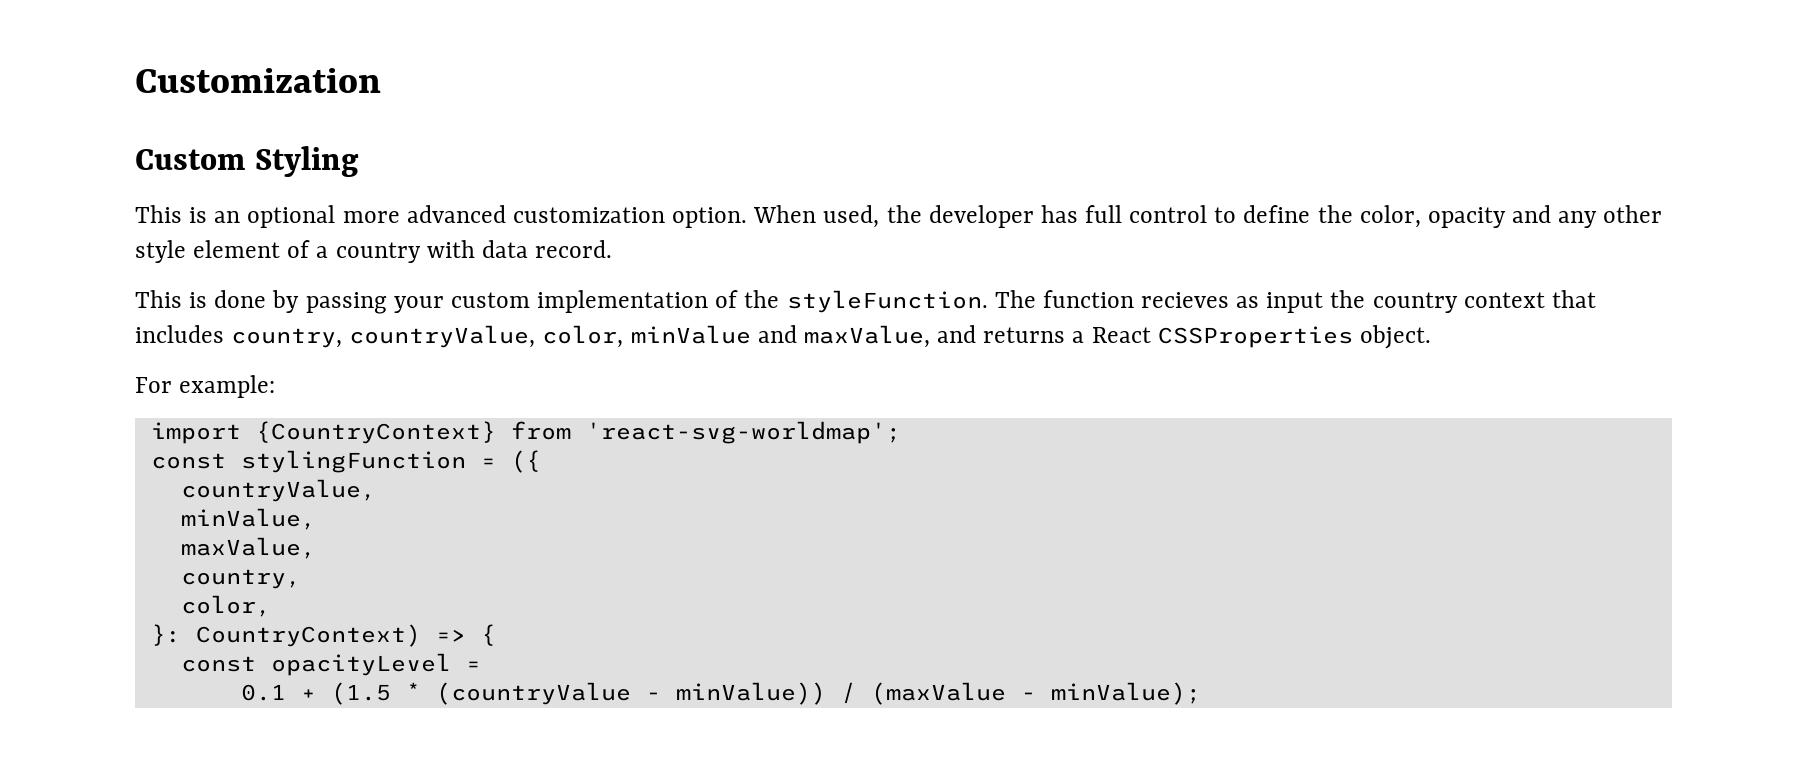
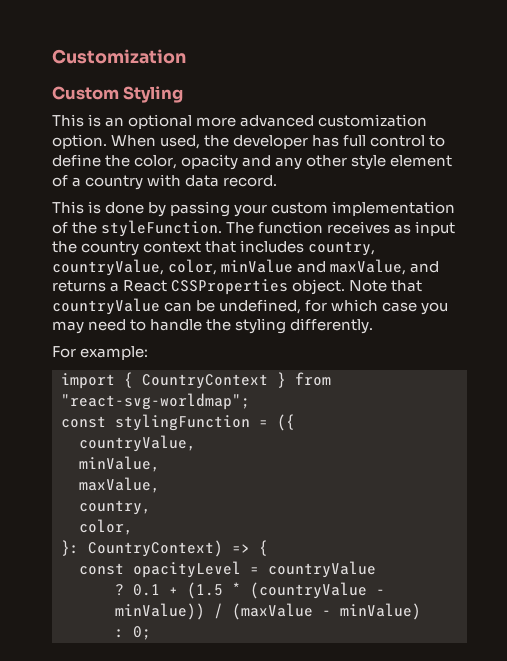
[1141,292,1230,308] recieves -> [327,221,391,234] receives
[135,375,276,398] [150,421,901,444] // For example: // import {CountryContext} from 'react-svg-worldmap'; -> [349,280,423,292] [52,298,449,315] [52,318,374,334] [52,346,149,360] [61,372,331,389] [61,393,250,410] Note that countryValue can be undefined, for which case you may need to handle the styling differently. // For example: // import { CountryContext } from "react-svg-worldmap";
(481, 666) // -> [268,561,376,578] [115,584,124,596] countryValue // ?
[1050,682,1201,705] minValue); -> [340,603,421,620] [115,626,151,640] minValue) // : 0;

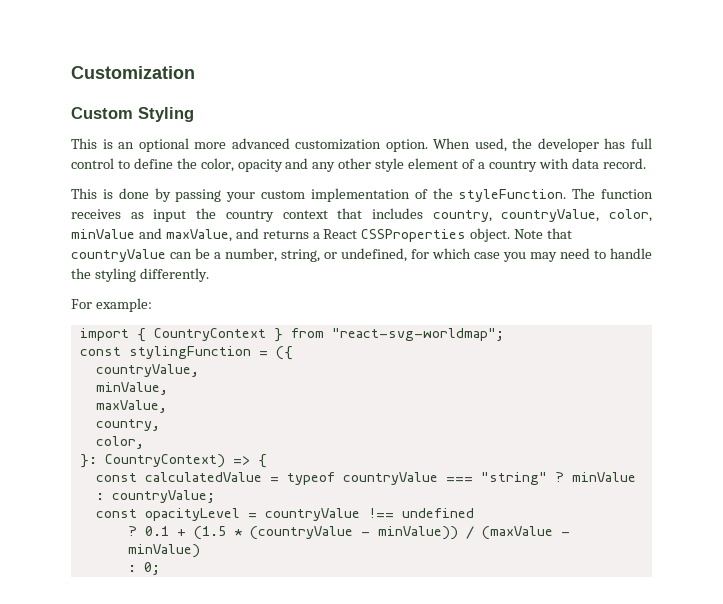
(216, 306) none -> [214,248,337,262] a number, string, or
(268, 548) none -> [95,472,636,485] [95,490,215,503] // const calculatedValue = typeof countryValue === "string" ? minValue : countryValue;
(376, 569) none -> [367,508,474,518] !== undefined

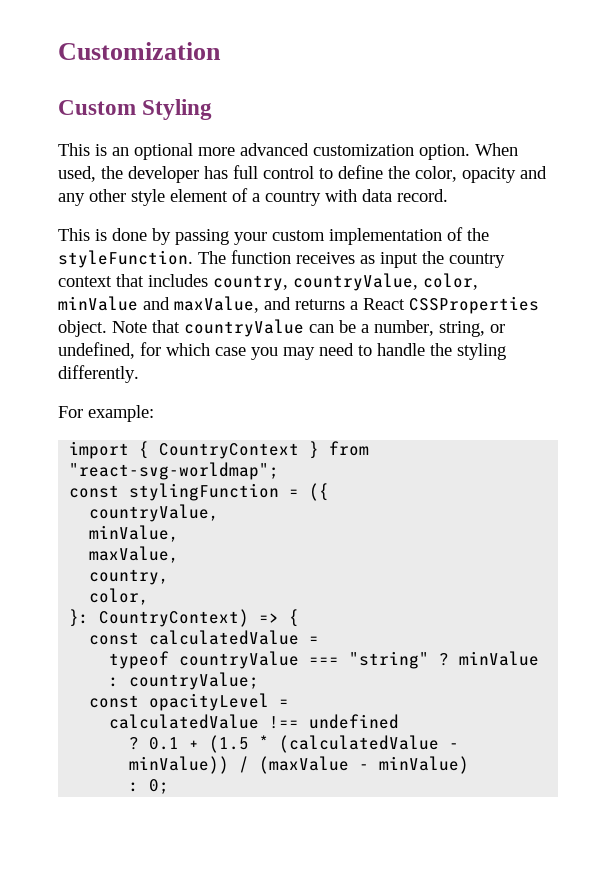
(279, 479) none -> (320, 640) //
[264,508,360,521] countryValue -> [109,714,260,729] // calculatedValue
[249,526,353,540] (countryValue -> [279,735,440,753] (calculatedValue

